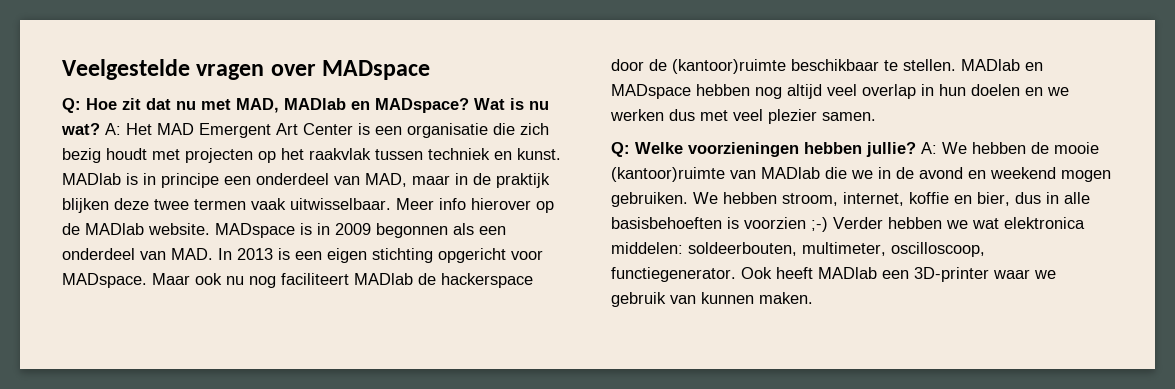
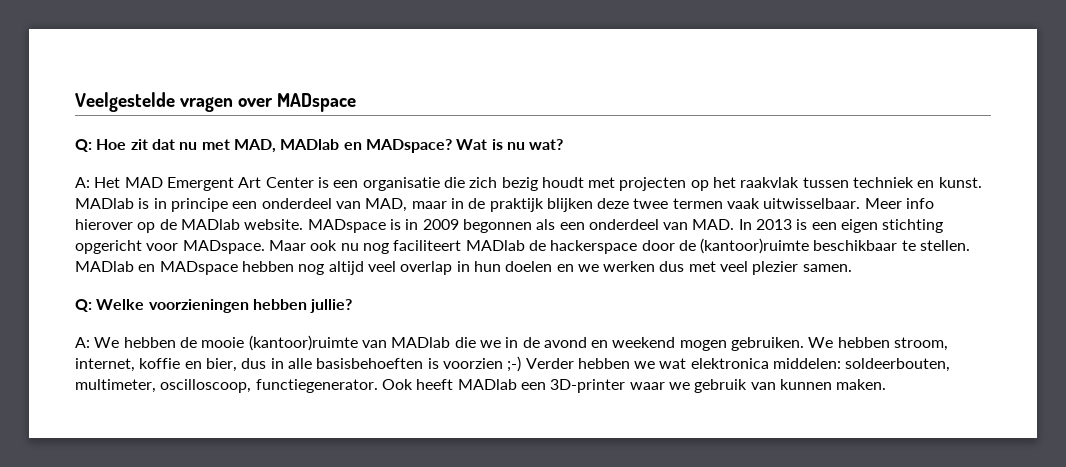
(100, 129) none -> (564, 144) //
(916, 149) none -> (353, 306) //

